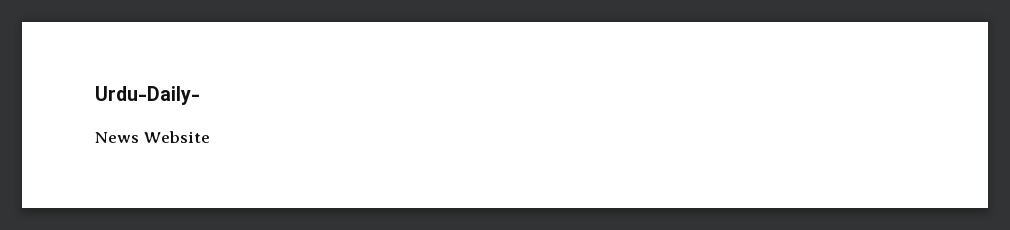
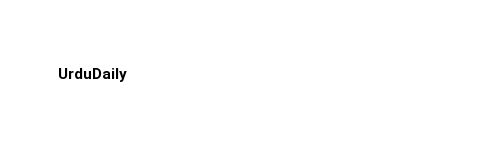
[95,86,200,105] [95,131,210,143] Urdu-Daily- // News Website -> [58,68,127,82] UrduDaily

